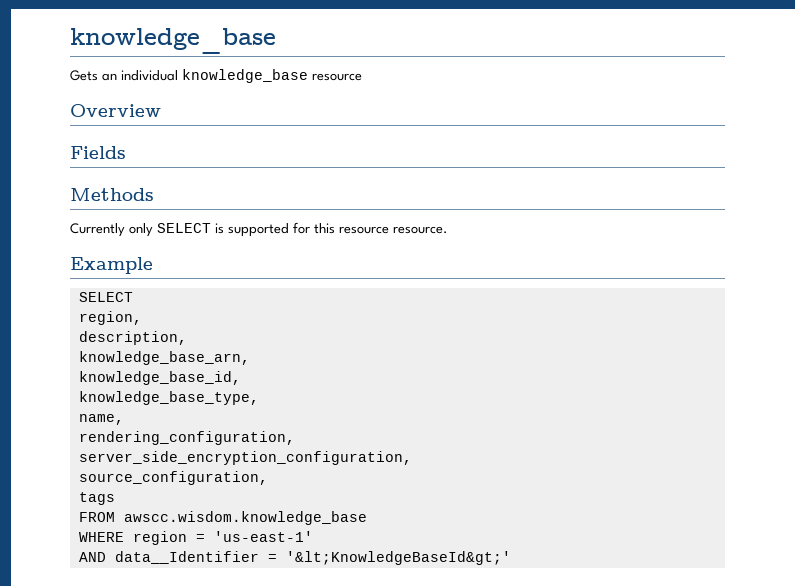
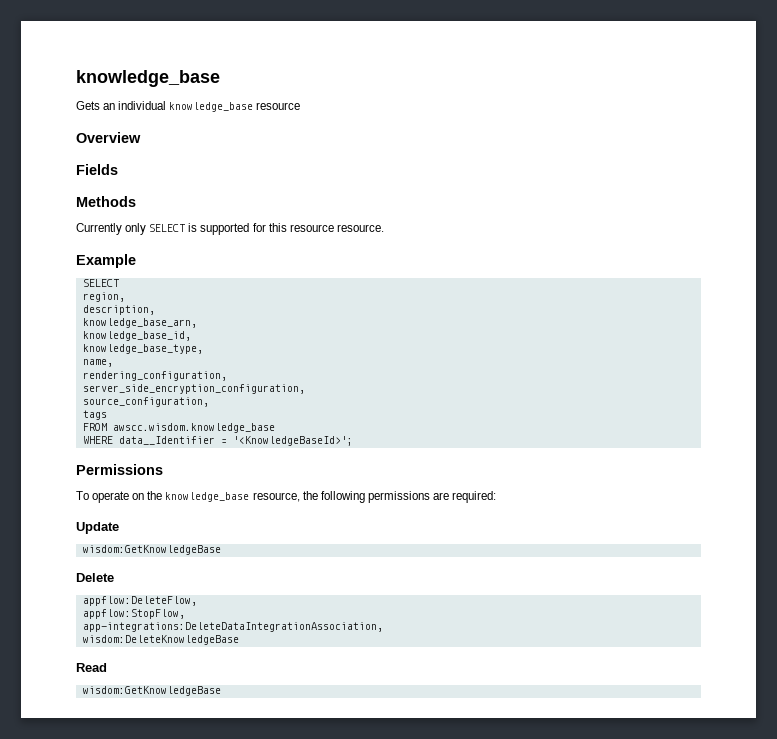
[132,531,313,545] [78,551,511,565] region = 'us-east-1' // AND data__Identifier = '&lt;KnowledgeBaseId&gt;' -> [118,436,353,446] [76,464,163,475] [76,491,497,503] [76,522,119,534] [82,545,221,555] [76,573,114,582] [82,596,197,606] [82,609,185,619] [82,622,383,632] [82,635,239,645] [76,663,107,672] [82,686,221,696] data__Identifier = '<KnowledgeBaseId>'; // Permissions // To operate on the knowledge_base resource, the following permissions are required: // Update // wisdom:GetKnowledgeBase // Delete // appflow:DeleteFlow, // appflow:StopFlow, // app-integrations:DeleteDataIntegrationAssociation, // wisdom:DeleteKnowledgeBase // Read // wisdom:GetKnowledgeBase

